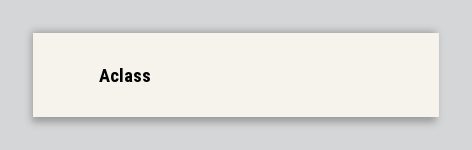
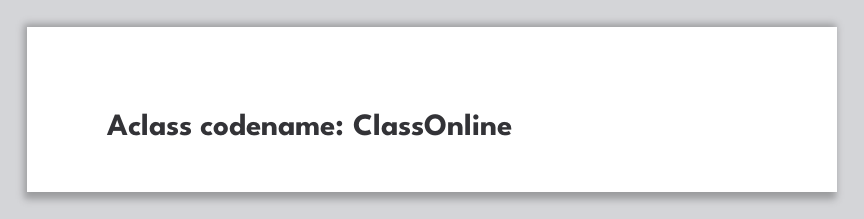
(151, 75) none -> [200,113,512,136] codename: ClassOnline

